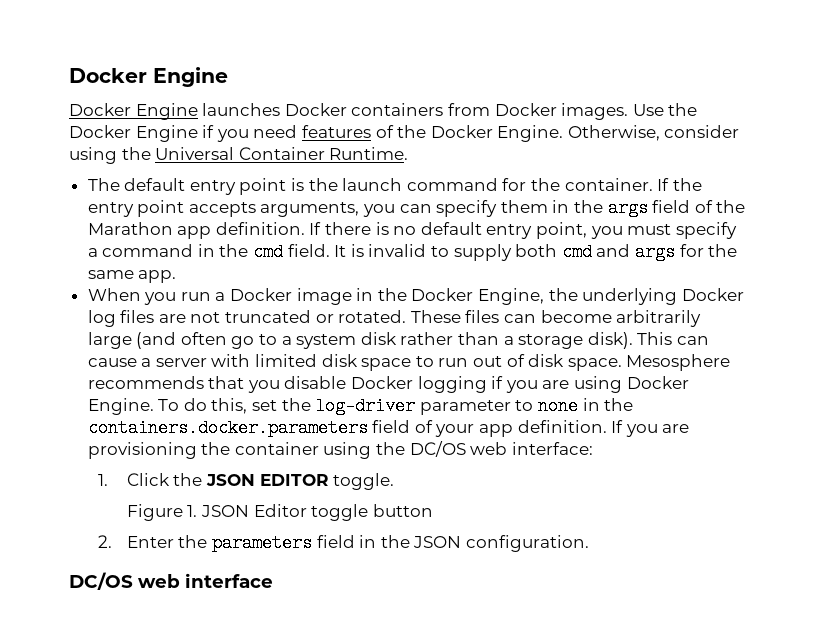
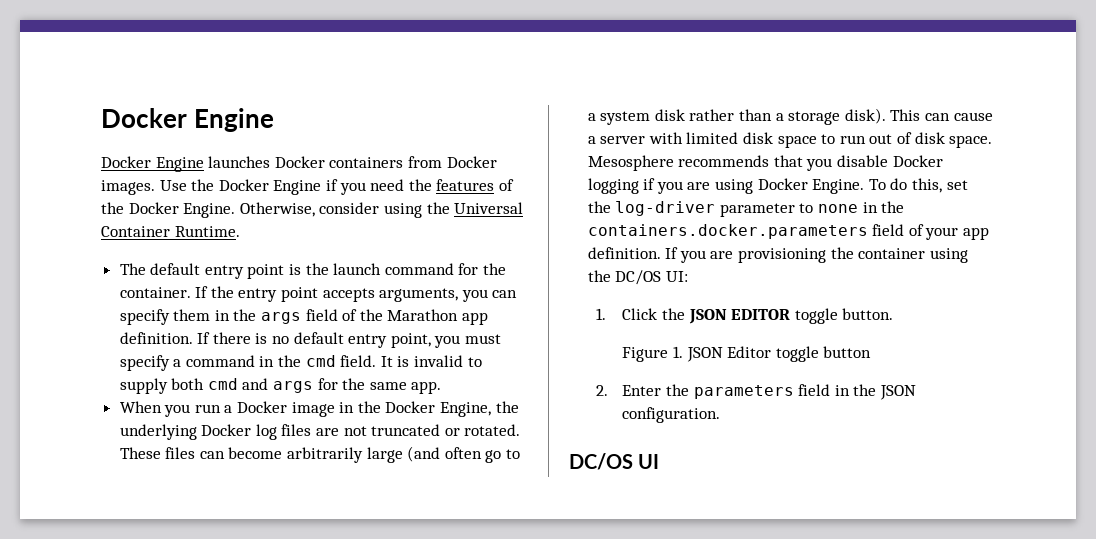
(298, 131) none -> [408,179,432,191] the
[470,442,593,455] web interface: -> [665,271,688,282] UI:
[333,473,395,490] toggle. -> [794,308,894,324] toggle button.
[138,573,273,588] web interface -> [638,454,660,469] UI

